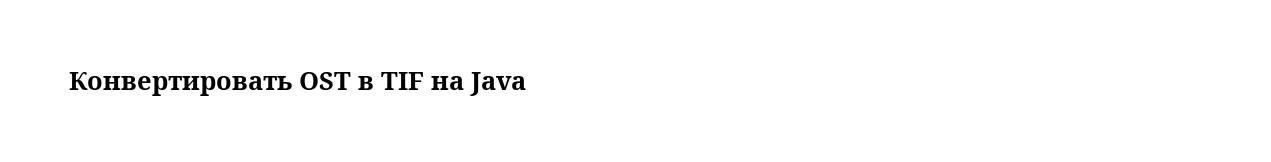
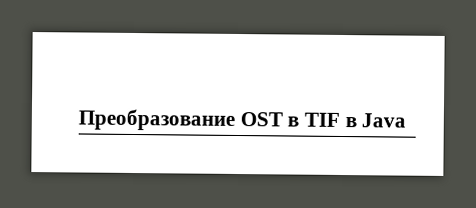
[69,72,292,96] Конвертировать -> [78,108,235,131] Преобразование
[431,76,464,90] на -> [344,117,357,128] в

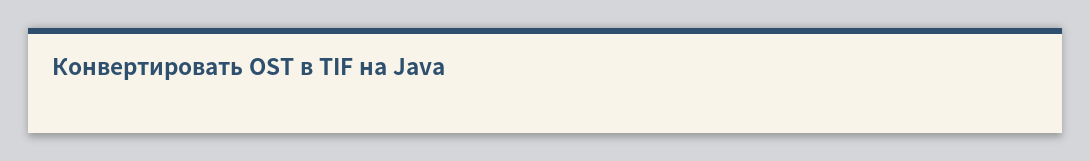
[78,108,235,131] Преобразование -> [52,58,243,80] Конвертировать
[344,117,357,128] в -> [359,62,388,75] на

